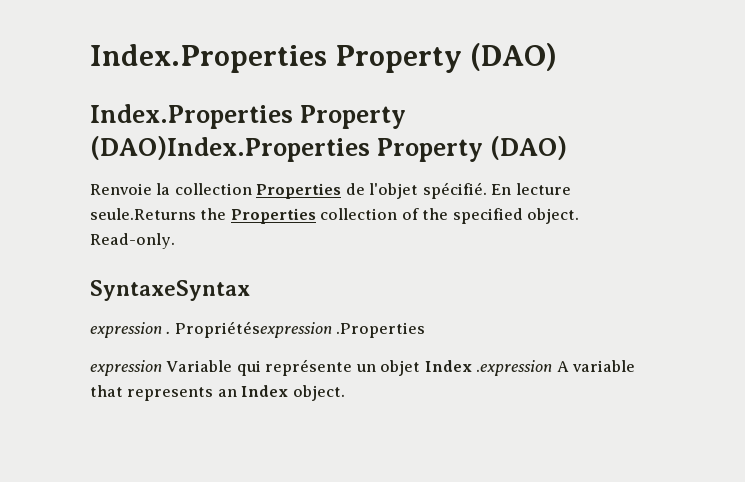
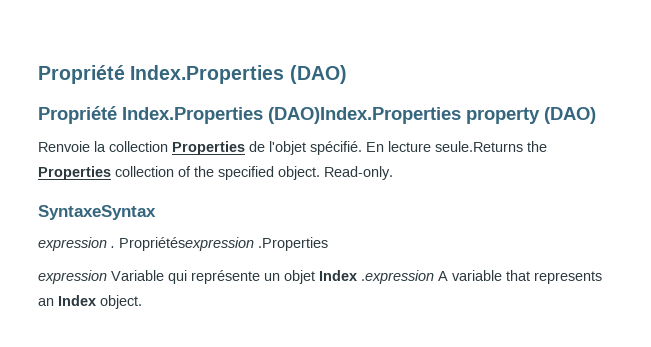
[90,43,558,73] [90,104,407,129] [90,136,484,162] Index.Properties Property (DAO) // Index.Properties Property (DAO)Index.Properties Property -> [38,65,347,84] [38,106,540,124] Propriété Index.Properties (DAO) // Propriété Index.Properties (DAO)Index.Properties property

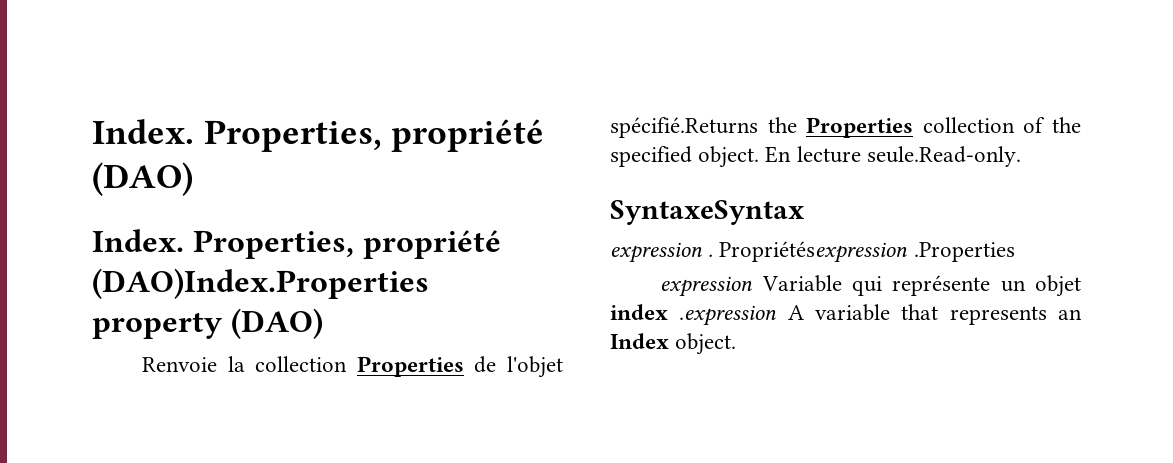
[38,65,347,84] [38,106,263,124] Propriété Index.Properties (DAO) // Propriété Index.Properties -> [92,119,545,152] [92,162,193,196] [92,229,501,259] Index. Properties, propriété (DAO) // Index. Properties, propriété
[310,141,523,155] spécifié. En lecture seule.Returns -> [610,117,758,138] spécifié.Returns
[324,166,393,180] Read-only. -> [765,146,1021,167] En lecture seule.Read-only.
[319,270,357,281] Index -> [610,304,668,320] index

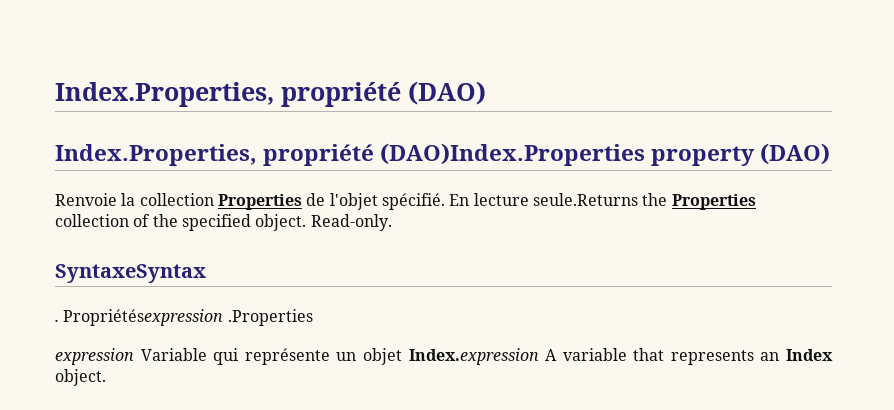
[92,119,382,152] Index. Properties, -> [55,82,274,107] Index.Properties,
[92,229,354,259] Index. Properties, -> [55,144,257,166] Index.Properties,
[610,117,758,138] spécifié.Returns -> [381,193,638,210] spécifié. En lecture seule.Returns
[765,146,1021,167] En lecture seule.Read-only. -> [310,214,392,231] Read-only.
[610,242,702,263] expression -> (206, 273) none
[610,304,777,326] index .expression -> [408,348,539,365] Index.expression

